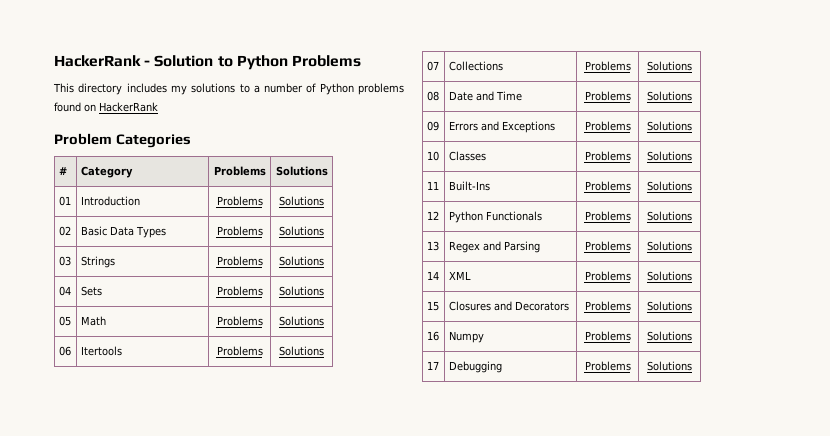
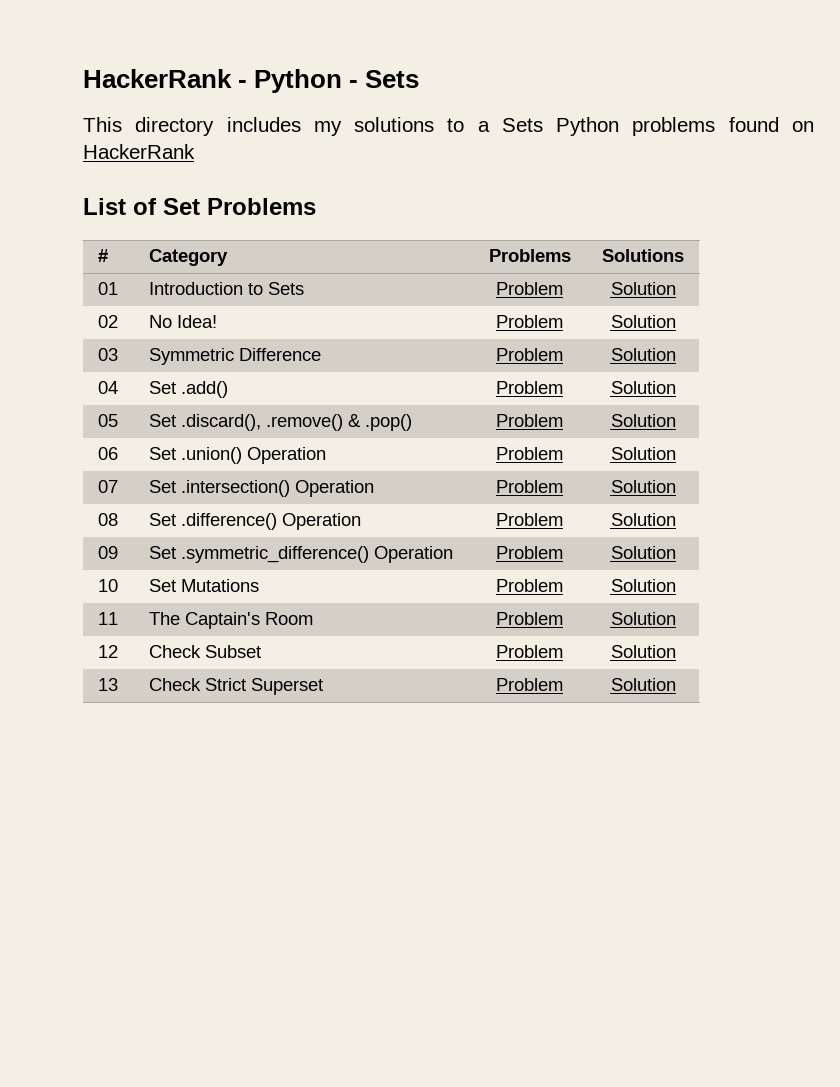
[154,55,361,70] Solution to Python Problems -> [254,69,420,93] Python - Sets
[264,83,317,93] number of -> [501,118,543,132] Sets
[54,133,191,148] Problem Categories -> [83,198,316,215] List of Set Problems
[216,196,263,206] [279,196,324,206] [58,226,71,236] [80,226,166,238] [216,226,263,236] [279,226,324,236] [58,256,71,266] [80,256,115,268] [216,256,263,266] [279,256,324,266] [58,286,71,296] [80,286,102,296] [216,286,263,296] [279,286,324,296] [58,316,71,326] [80,316,106,326] [216,316,263,326] [279,316,324,326] [58,346,71,356] [80,346,122,356] [216,346,263,356] [279,346,324,356] [426,61,439,71] [448,61,503,71] [584,61,631,71] [647,61,692,71] [426,91,439,101] [448,91,522,101] [584,91,631,101] [647,91,692,101] [426,121,439,131] [448,121,555,133] [584,121,631,131] [647,121,692,131] [426,151,439,161] [448,151,486,161] [584,151,631,161] [647,151,692,161] [426,181,439,190] [448,181,490,191] [584,181,631,191] [647,181,692,191] [426,211,439,220] [448,211,542,223] [584,211,631,221] [647,211,692,221] [426,241,439,251] [448,241,540,253] [584,241,631,251] [647,241,692,251] [426,271,439,280] [448,271,471,280] [584,271,631,281] [647,271,692,281] [426,301,439,311] [448,301,569,311] [584,301,631,311] [647,301,692,311] [426,331,439,341] [448,331,484,343] [584,331,631,341] [647,331,692,341] [426,361,439,370] [448,361,502,373] [584,361,631,371] [647,361,692,371] | Problems | Solutions // 02 | Basic Data Types | Problems | Solutions // 03 | Strings | Problems | Solutions // 04 | Sets | Problems | Solutions // 05 | Math | Problems | Solutions // 06 | Itertools | Problems | Solutions // 07 | Collections | Problems | Solutions // 08 | Date and Time | Problems | Solutions // 09 | Errors and Exceptions | Problems | Solutions // 10 | Classes | Problems | Solutions // 11 | Built-Ins | Problems | Solutions // 12 | Python Functionals | Problems | Solutions // 13 | Regex and Parsing | Problems | Solutions // 14 | XML | Problems | Solutions // 15 | Closures and Decorators | Problems | Solutions // 16 | Numpy | Problems | Solutions // 17 | Debugging | Problems | Solutions -> [248,282,305,295] [496,282,563,295] [610,282,676,295] [98,315,119,328] [149,315,218,328] [496,315,563,328] [610,315,676,328] [98,348,119,361] [149,348,322,365] [496,348,563,361] [610,348,676,361] [98,381,119,394] [149,381,229,398] [496,381,563,394] [610,381,676,394] [98,414,119,427] [149,414,413,431] [496,414,563,427] [610,414,676,427] [98,447,119,460] [149,447,327,464] [496,447,563,460] [610,447,676,460] [98,480,119,493] [149,480,375,497] [496,480,563,493] [610,480,676,493] [98,513,119,526] [149,513,362,530] [496,513,563,526] [610,513,676,526] [98,546,119,559] [149,546,454,563] [496,546,563,559] [610,546,676,559] [98,579,119,592] [149,579,260,592] [496,579,563,592] [610,579,676,592] [98,612,119,625] [149,612,314,629] [496,612,563,625] [610,612,676,625] [98,645,119,658] [149,645,262,658] [496,645,563,658] [610,645,676,658] [98,678,119,691] [149,678,324,695] [496,678,563,691] [610,678,676,691] to Sets | Problem | Solution // 02 | No Idea! | Problem | Solution // 03 | Symmetric Difference | Problem | Solution // 04 | Set .add() | Problem | Solution // 05 | Set .discard(), .remove() & .pop() | Problem | Solution // 06 | Set .union() Operation | Problem | Solution // 07 | Set .intersection() Operation | Problem | Solution // 08 | Set .difference() Operation | Problem | Solution // 09 | Set .symmetric_difference() Operation | Problem | Solution // 10 | Set Mutations | Problem | Solution // 11 | The Captain's Room | Problem | Solution // 12 | Check Subset | Problem | Solution // 13 | Check Strict Superset | Problem | Solution

